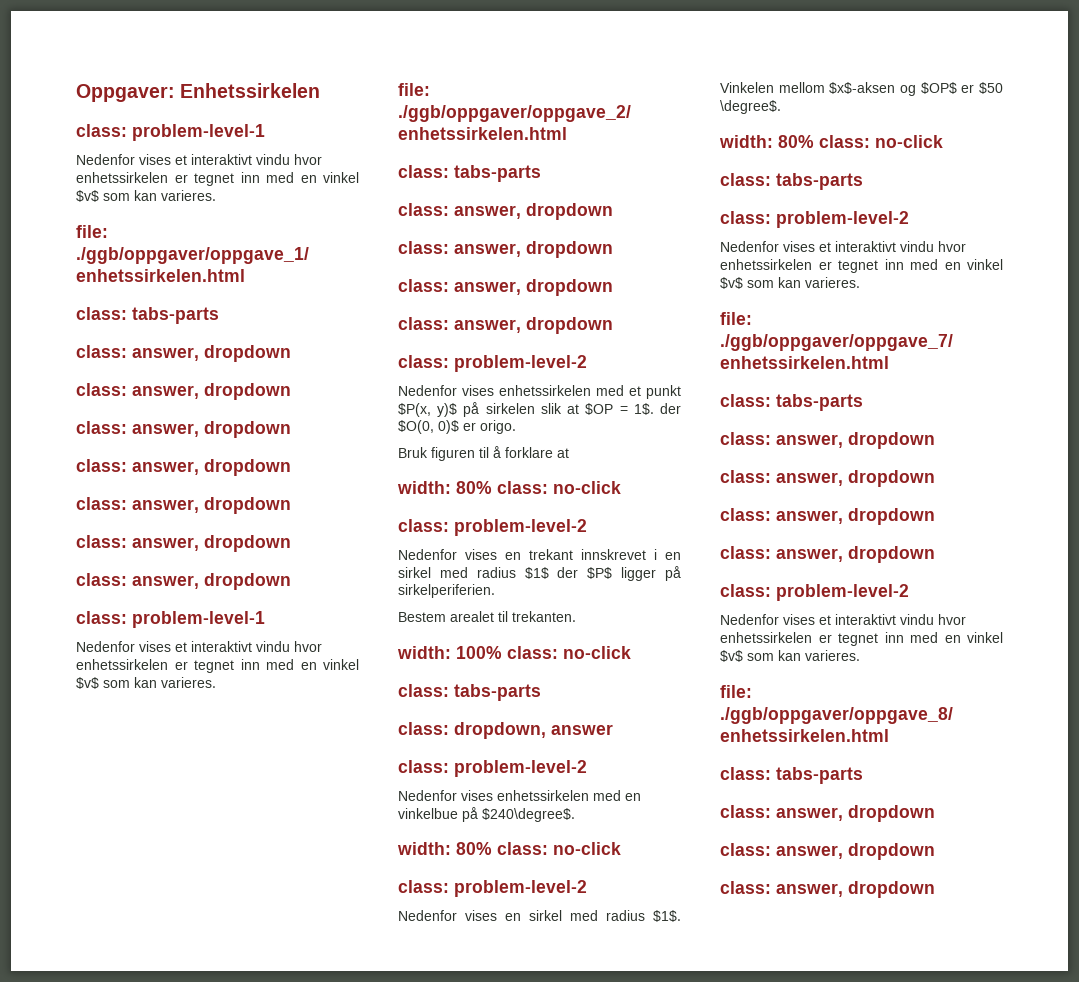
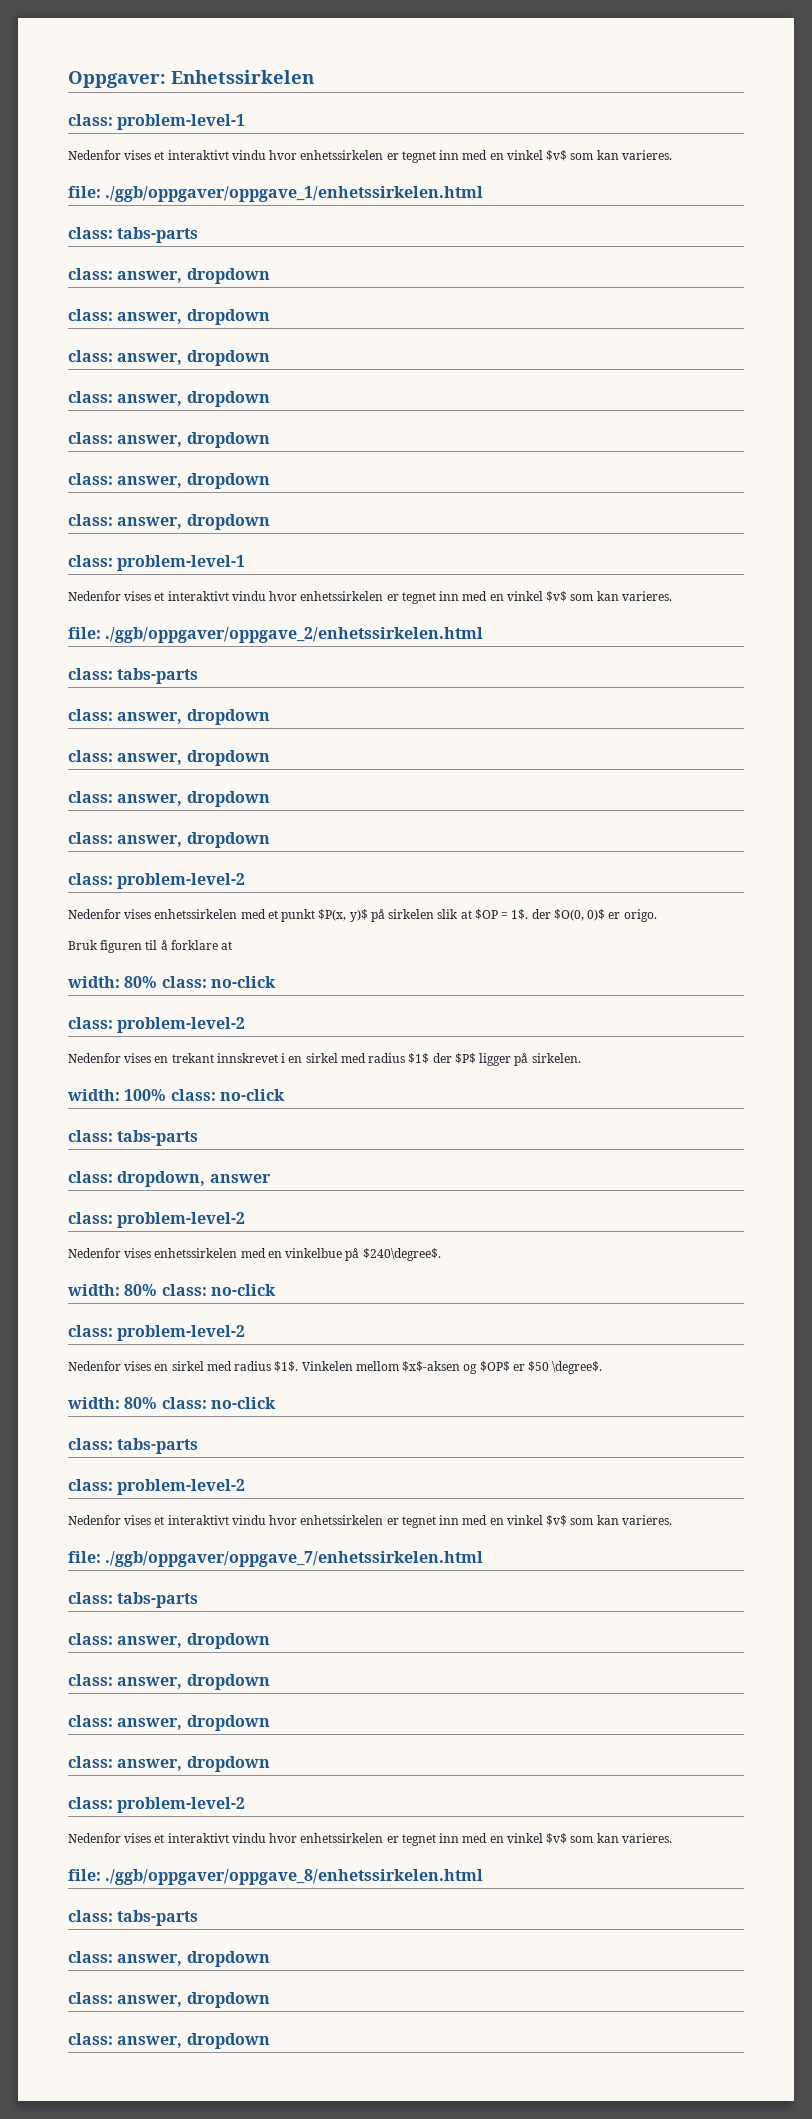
[398,584,495,598] [398,611,576,622] sirkelperiferien. // Bestem arealet til trekanten. -> [531,1053,581,1063] sirkelen.

